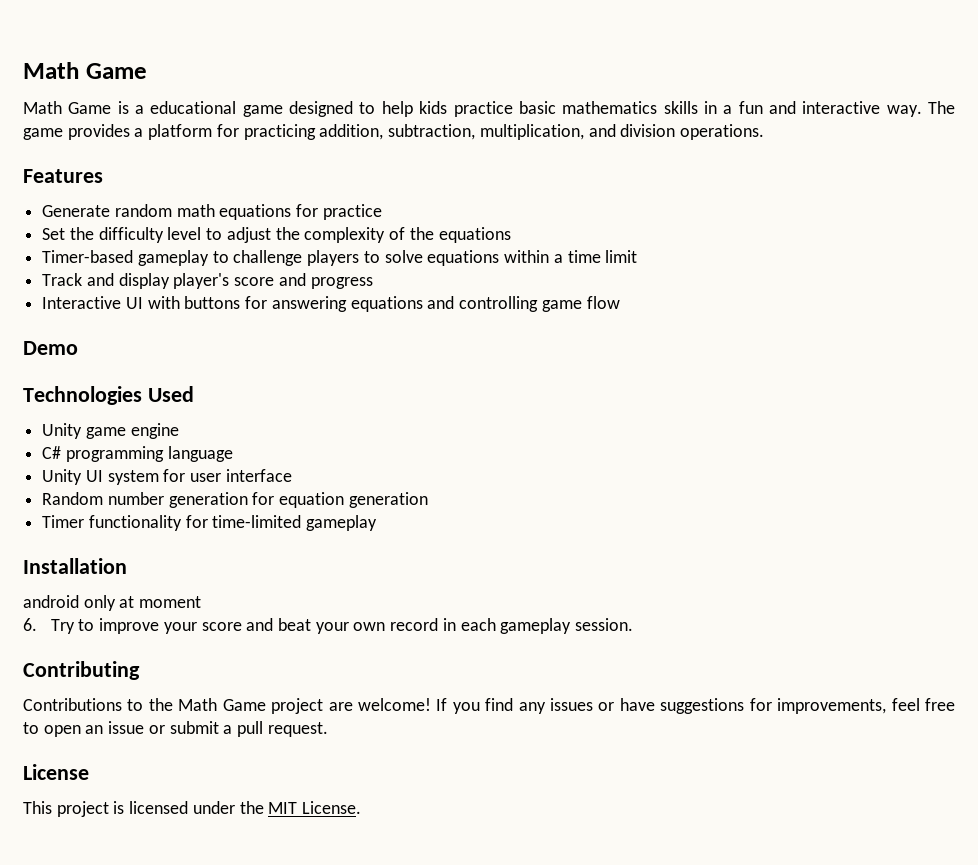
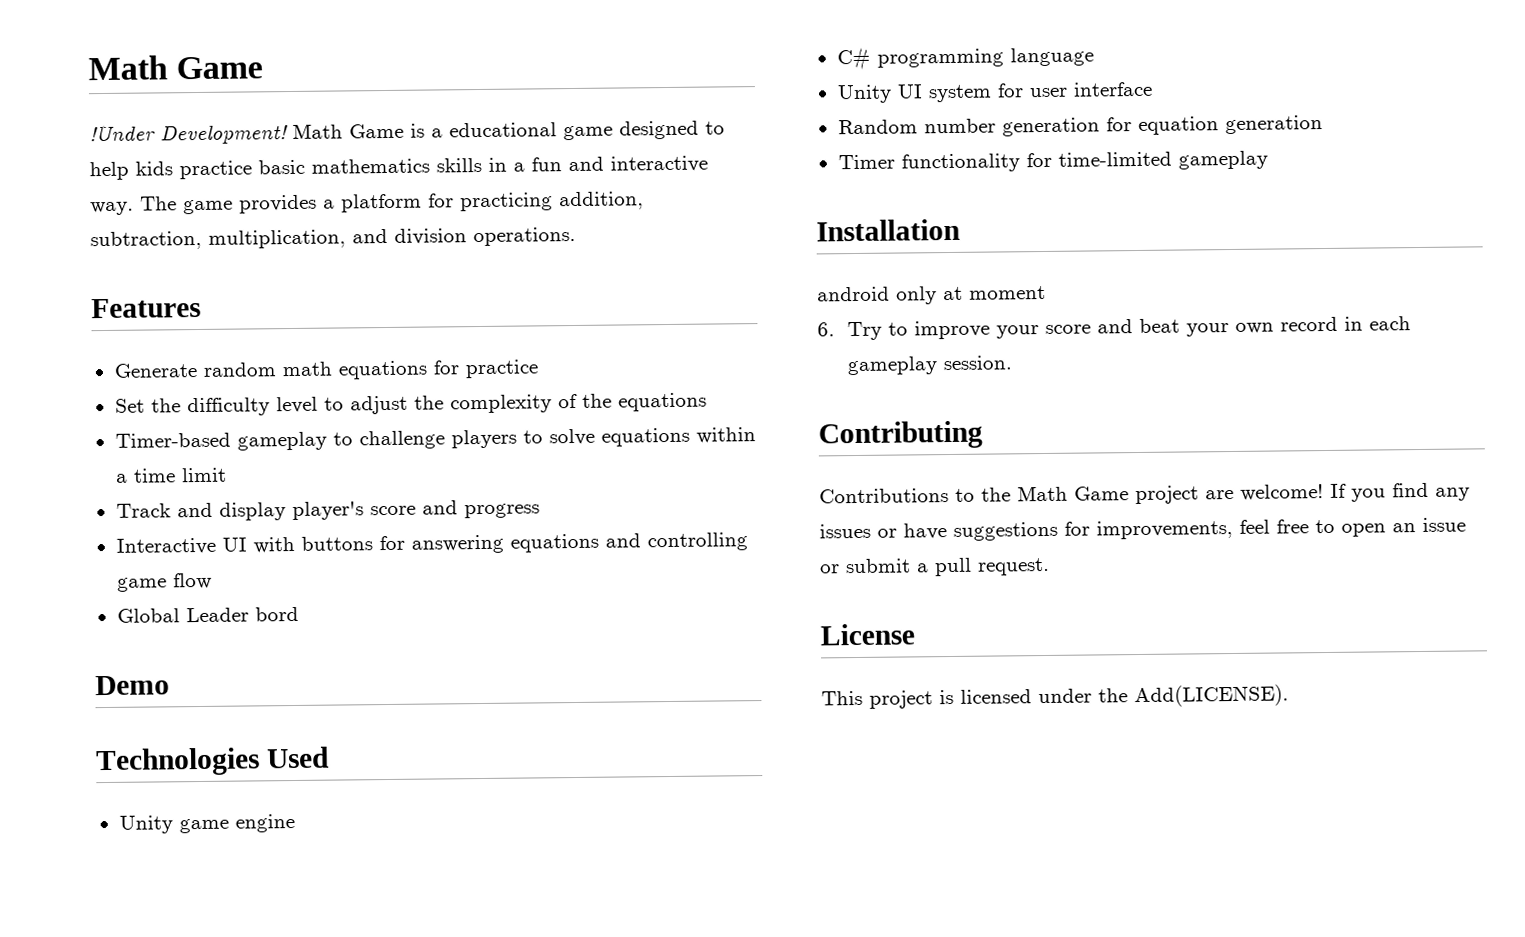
(147, 71) none -> [89,124,288,145] !Under Development!
(620, 302) none -> [116,606,299,623] // Global Leader bord
[268,801,362,814] MIT License. -> [1134,684,1289,708] Add(LICENSE).

